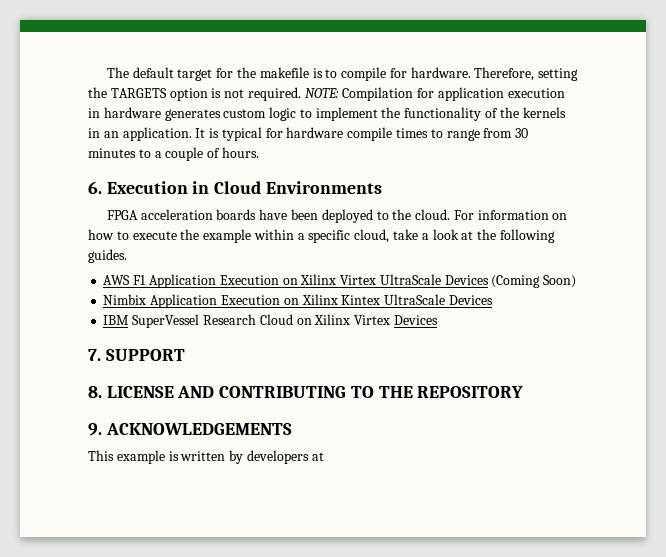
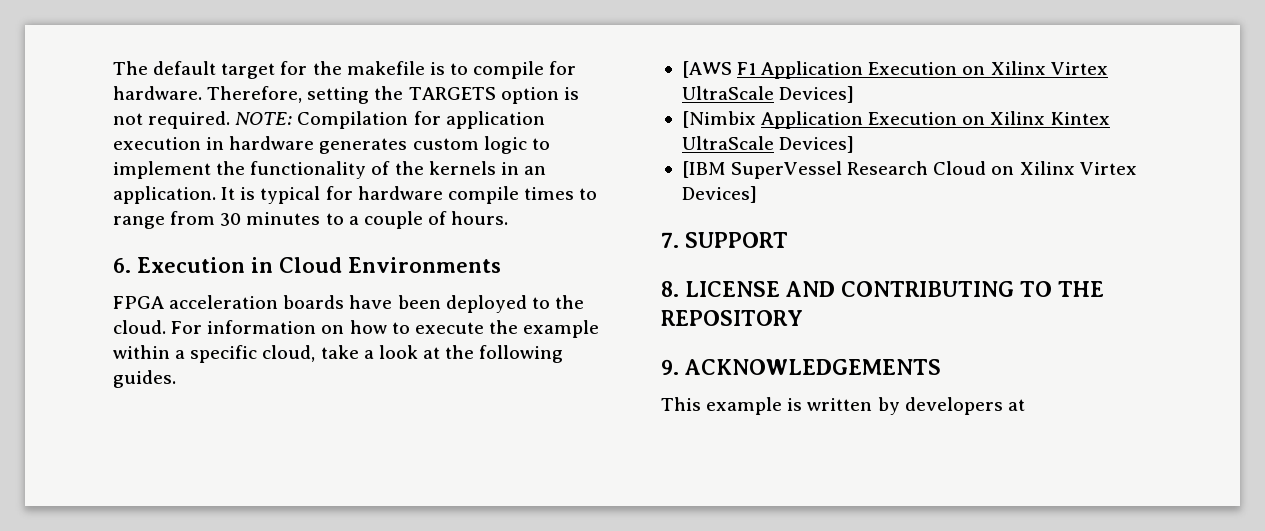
[103,275,131,285] AWS -> [681,61,732,78] [AWS
[444,275,577,288] [103,294,147,305] Devices (Coming Soon) // Nimbix -> [779,86,855,103] [681,111,756,128] Devices] // [Nimbix
[448,295,493,305] [103,315,130,325] Devices // IBM -> [779,136,855,153] [681,161,726,178] Devices] // [IBM
[393,315,438,325] Devices -> [681,186,757,203] Devices]

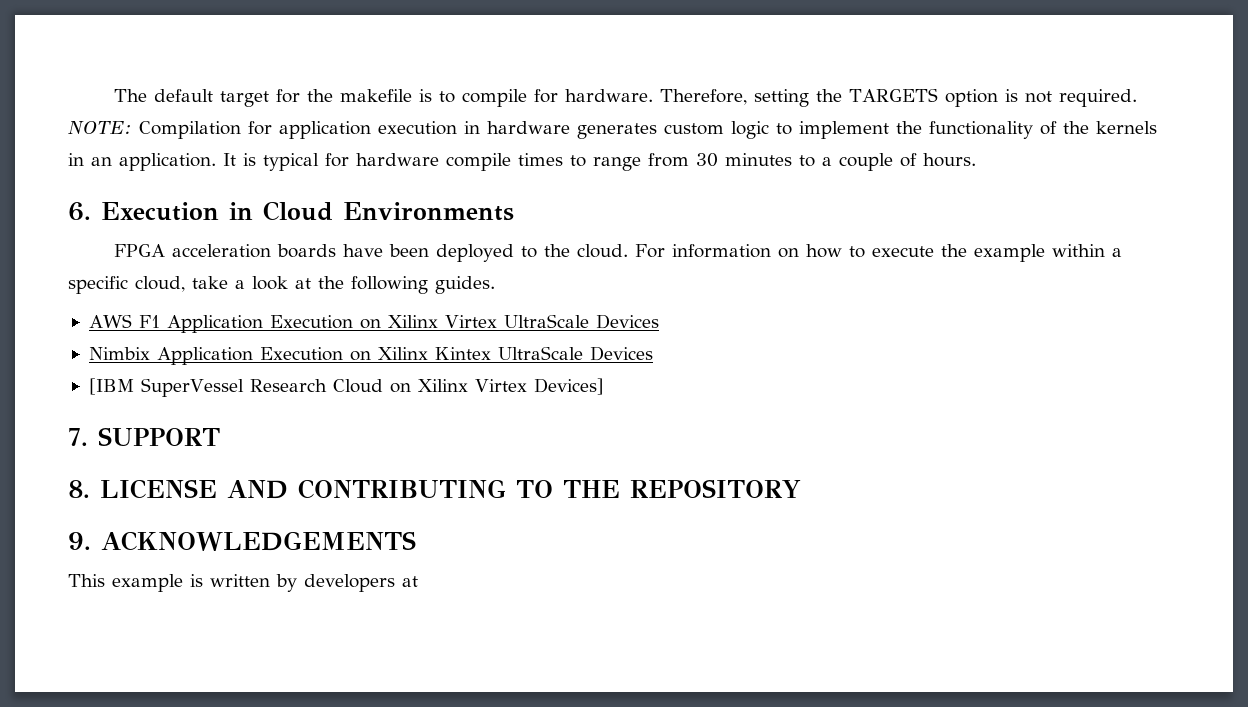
[681,61,732,78] [AWS -> [88,314,132,328] AWS
[779,86,855,103] [681,111,756,128] Devices] // [Nimbix -> [595,314,659,329] [88,347,150,360] Devices // Nimbix
[779,136,855,153] Devices] -> [589,346,653,361] Devices

